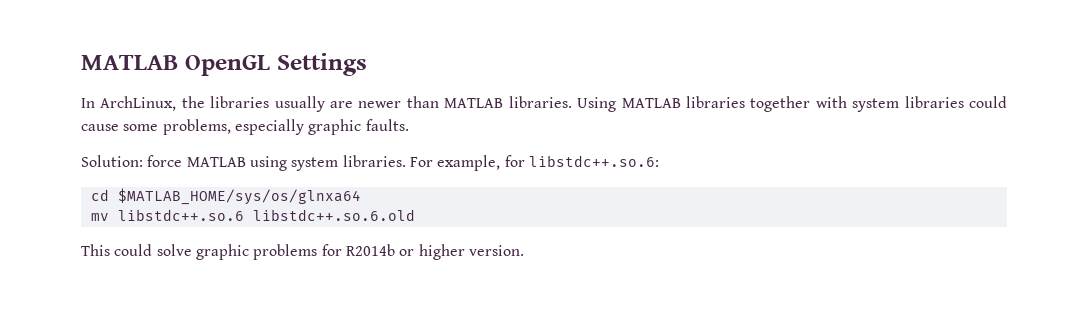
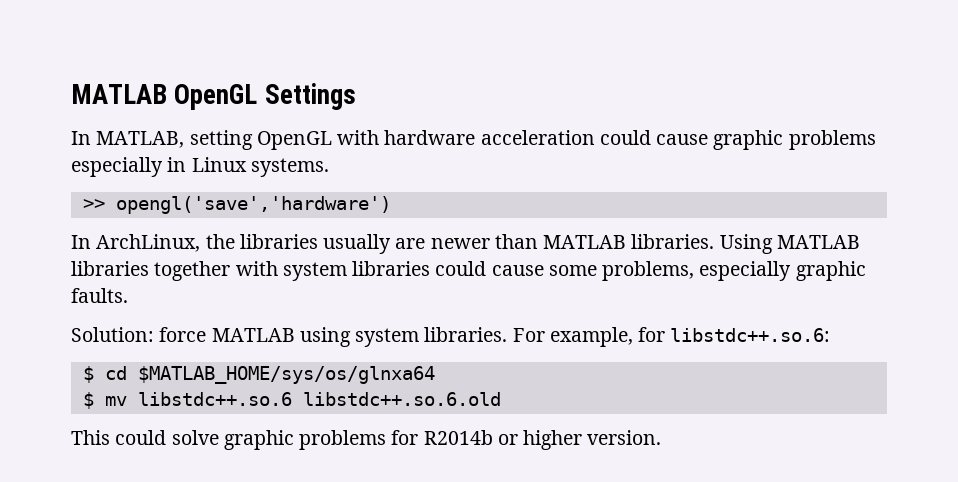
(367, 64) none -> [71,130,876,150] [71,157,329,177] [82,196,391,214] // In MATLAB, setting OpenGL with hardware acceleration could cause graphic problems especially in Linux systems. // >> opengl('save','hardware')
(659, 161) none -> [82,366,94,383] $
(361, 196) none -> [82,392,94,409] $

